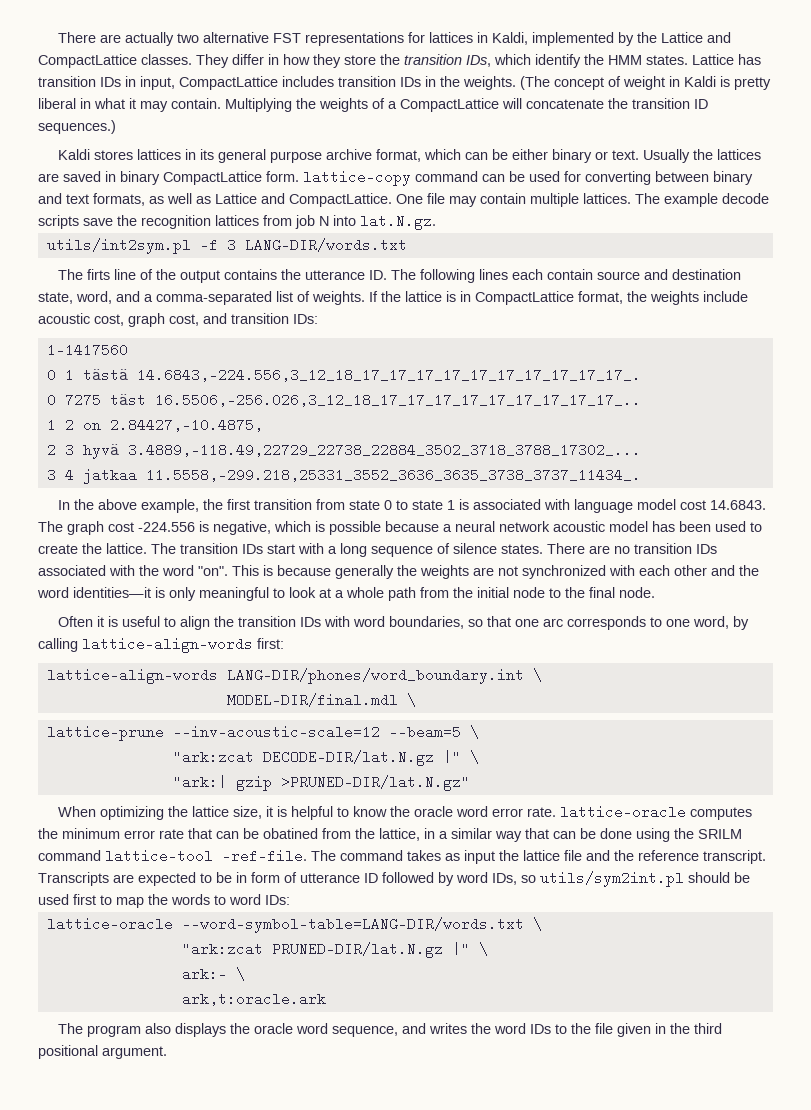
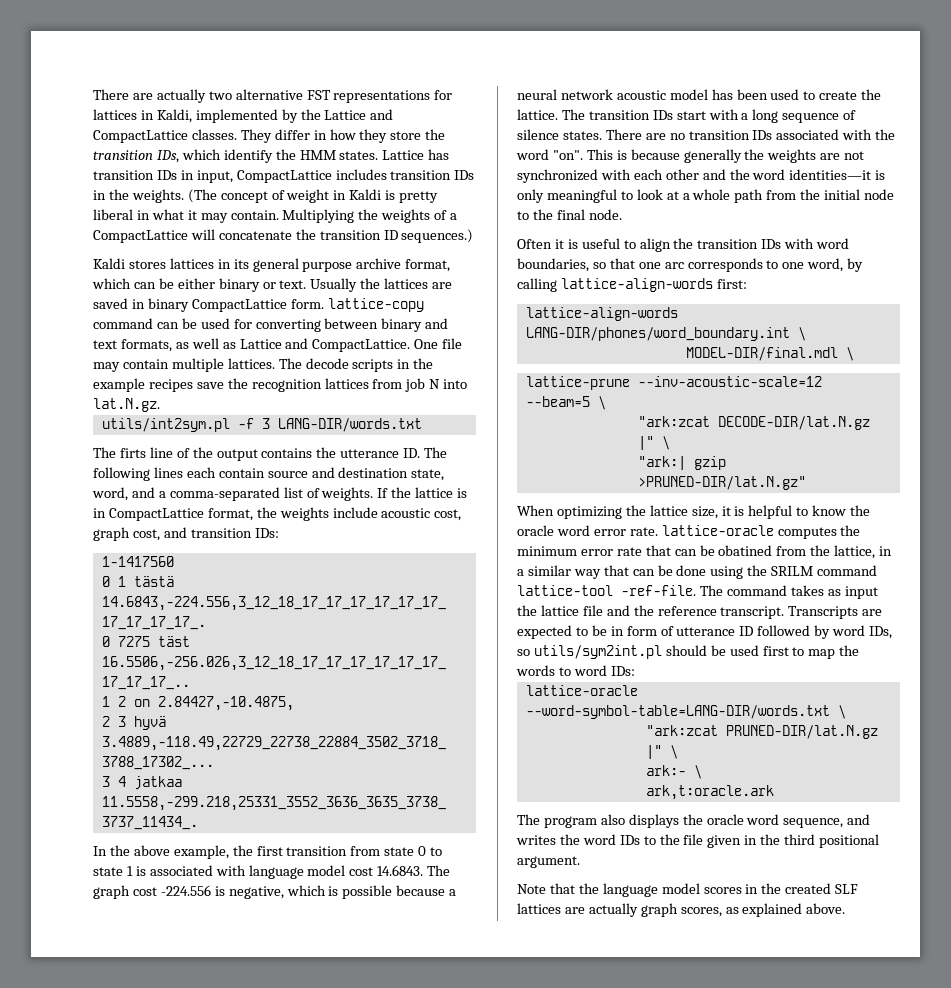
[664,193,718,207] example -> (302, 363) none
(79, 222) none -> [397,358,434,369] [93,378,193,392] in the example recipes
(167, 1052) none -> [517,883,859,897] [517,903,846,917] // Note that the language model scores in the created SLF lattices are actually graph scores, as explained above.

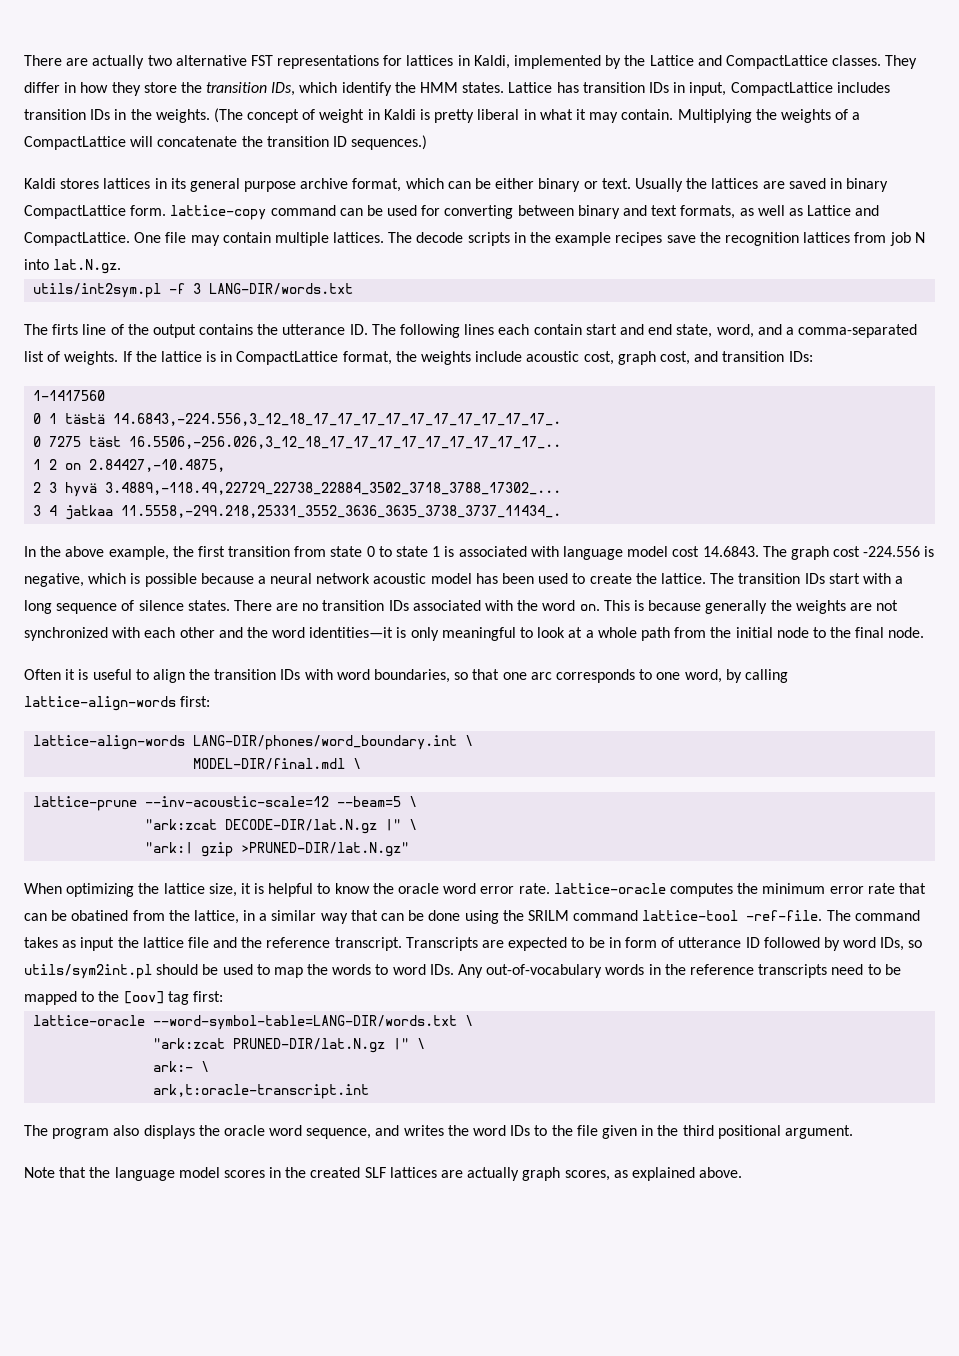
[267,467,409,478] source and destination -> [585,324,673,335] start and end
[552,150,583,160] "on". -> [579,604,600,611] on.
[762,646,789,656] first -> (253, 969) none
[610,666,635,676] IDs: -> [429,964,901,978] [24,991,223,1005] IDs. Any out-of-vocabulary words in the reference transcripts need to be mapped to the [oov] tag first:
[645,785,774,800] ark,t:oracle.ark -> [153,1084,370,1099] ark,t:oracle-transcript.int

